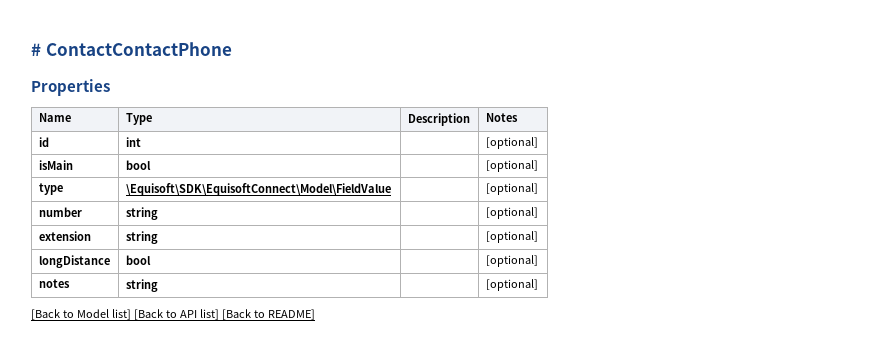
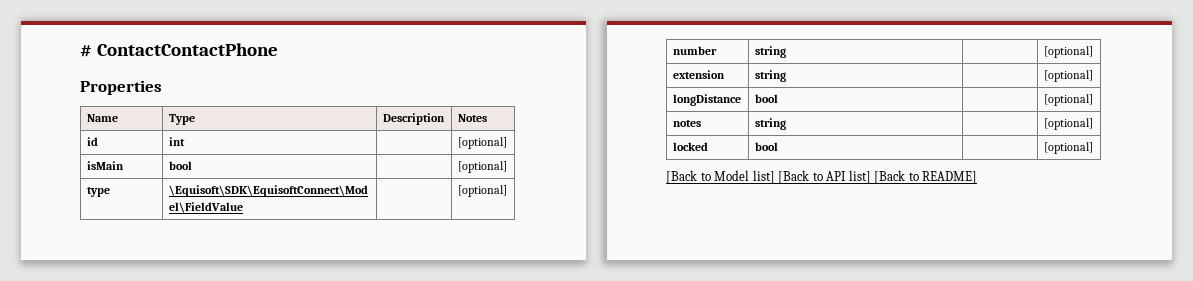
(538, 285) none -> [672,142,708,151] [754,142,778,151] [1043,142,1093,154] // locked | bool | | [optional]

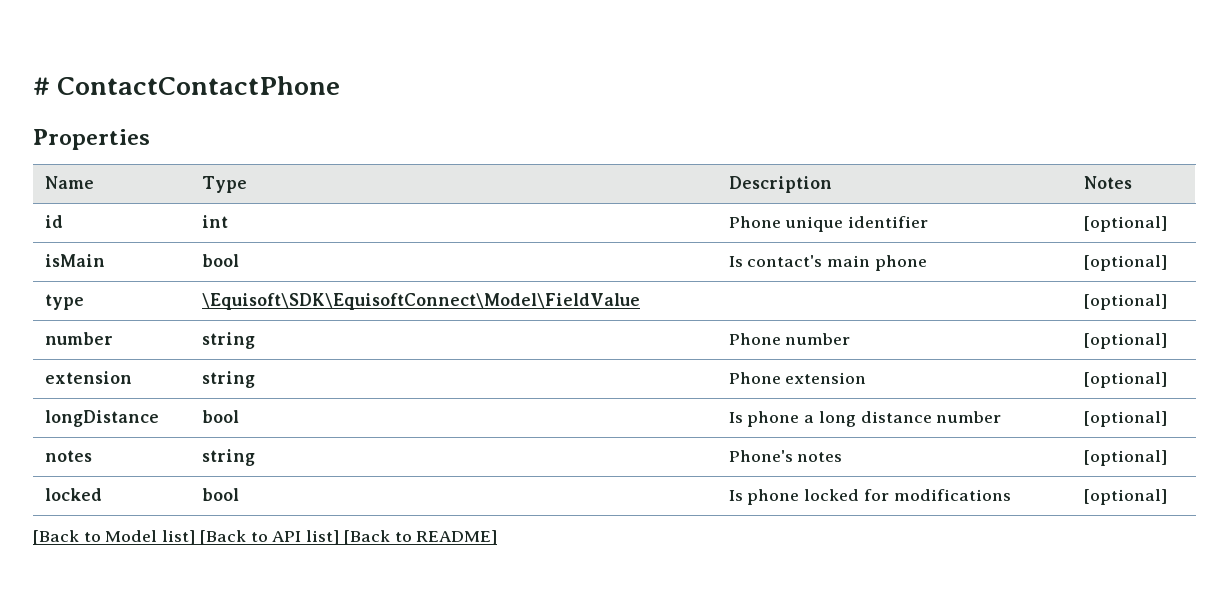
(185, 141) none -> [728,216,929,232] Phone unique identifier
(192, 165) none -> [728,255,927,271] Is contact's main phone
(786, 52) none -> [728,333,851,345] Phone number
(786, 76) none -> [728,372,867,384] Phone extension
(778, 98) none -> [728,411,1002,427] Is phone a long distance number
(786, 124) none -> [728,450,843,462] Phone's notes
(778, 146) none -> [728,489,1011,505] Is phone locked for modifications

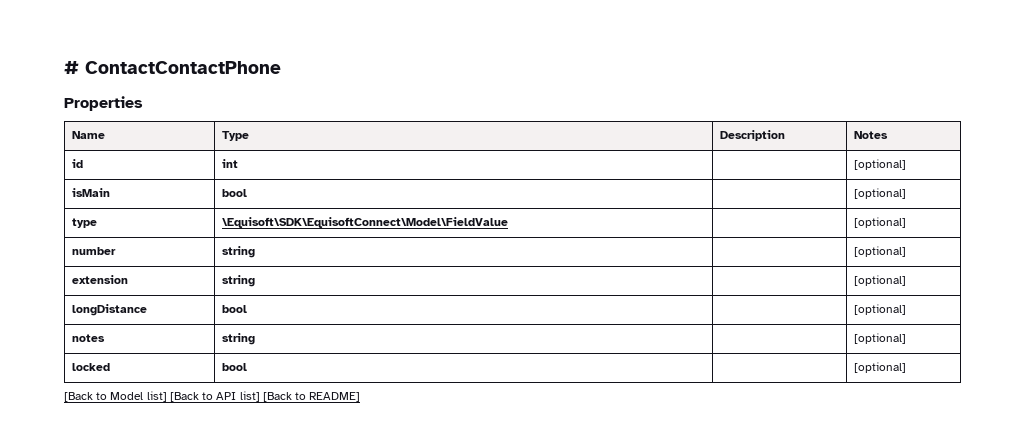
[728,216,929,232] Phone unique identifier -> (238, 163) none
[728,255,927,271] Is contact's main phone -> (247, 193) none
[728,333,851,345] Phone number -> (255, 252) none
[728,372,867,384] Phone extension -> (255, 281) none
[728,411,1002,427] Is phone a long distance number -> (247, 309) none
[728,450,843,462] Phone's notes -> (255, 339) none
[728,489,1011,505] Is phone locked for modifications -> (247, 367) none

